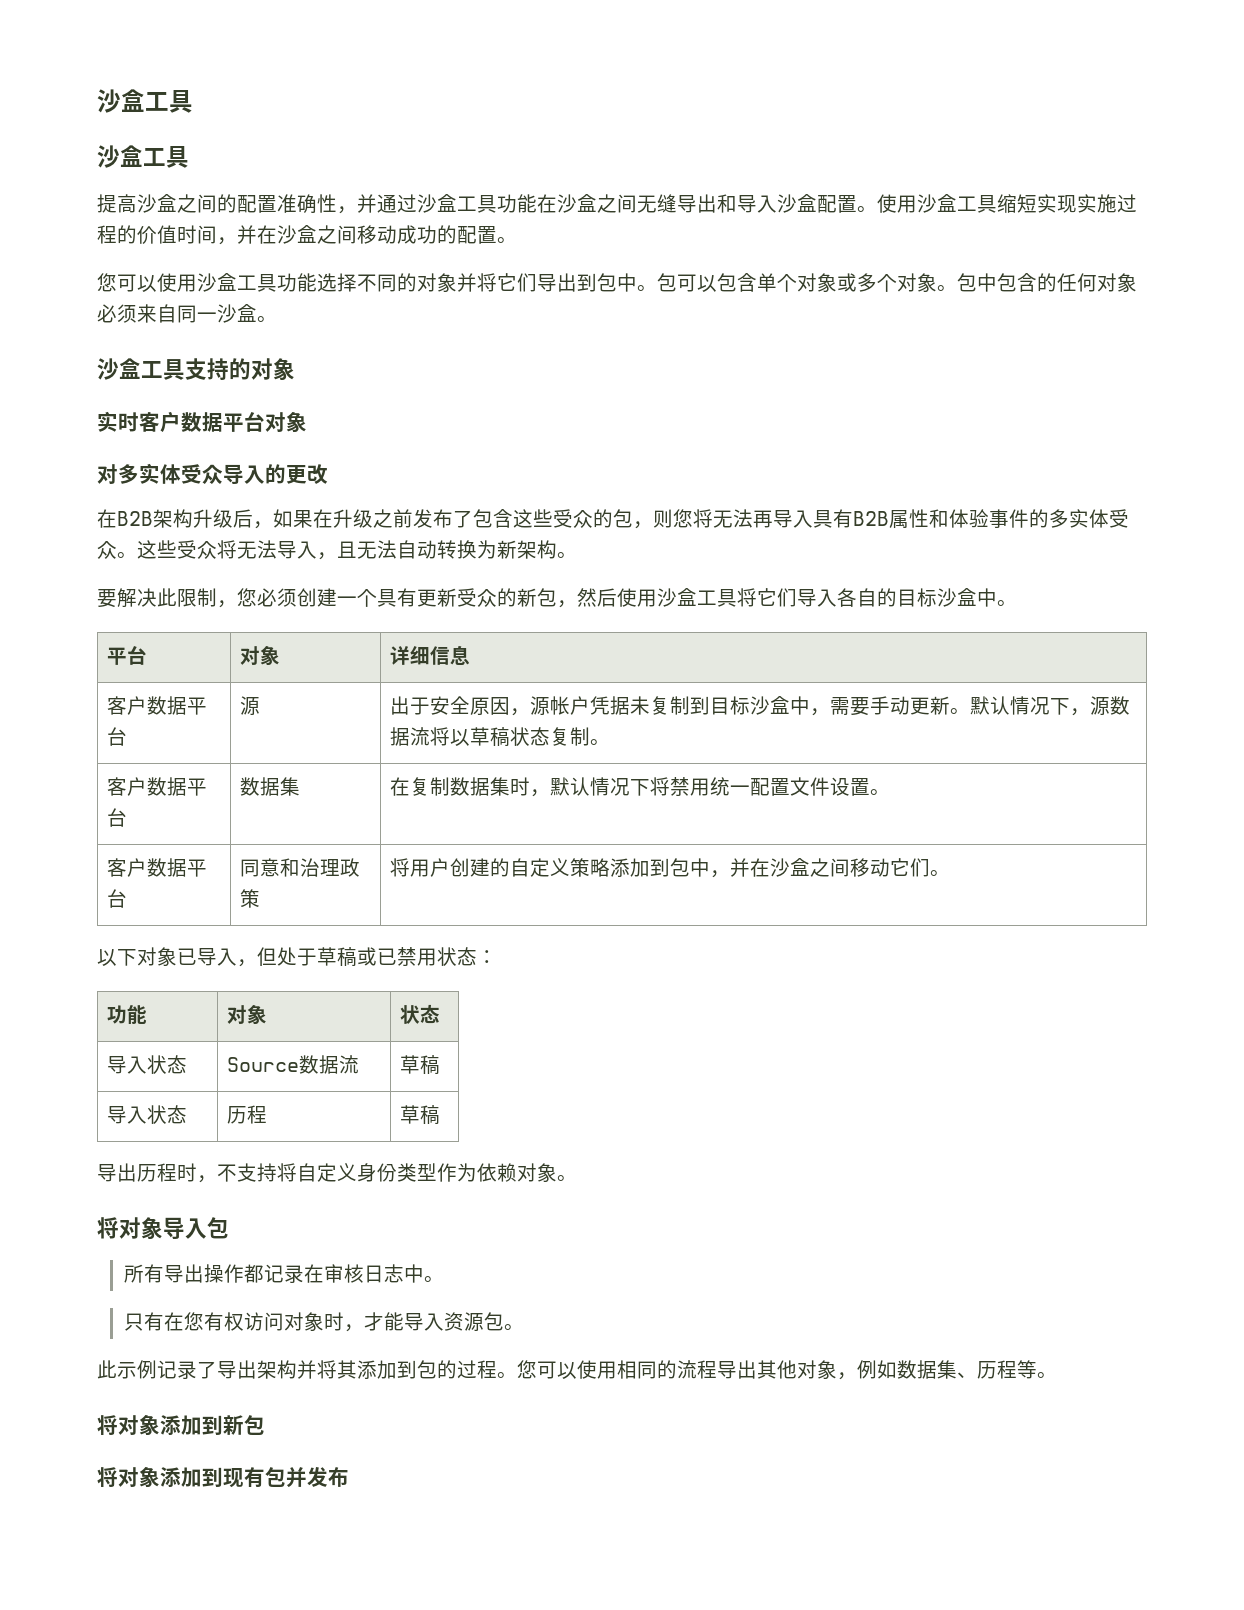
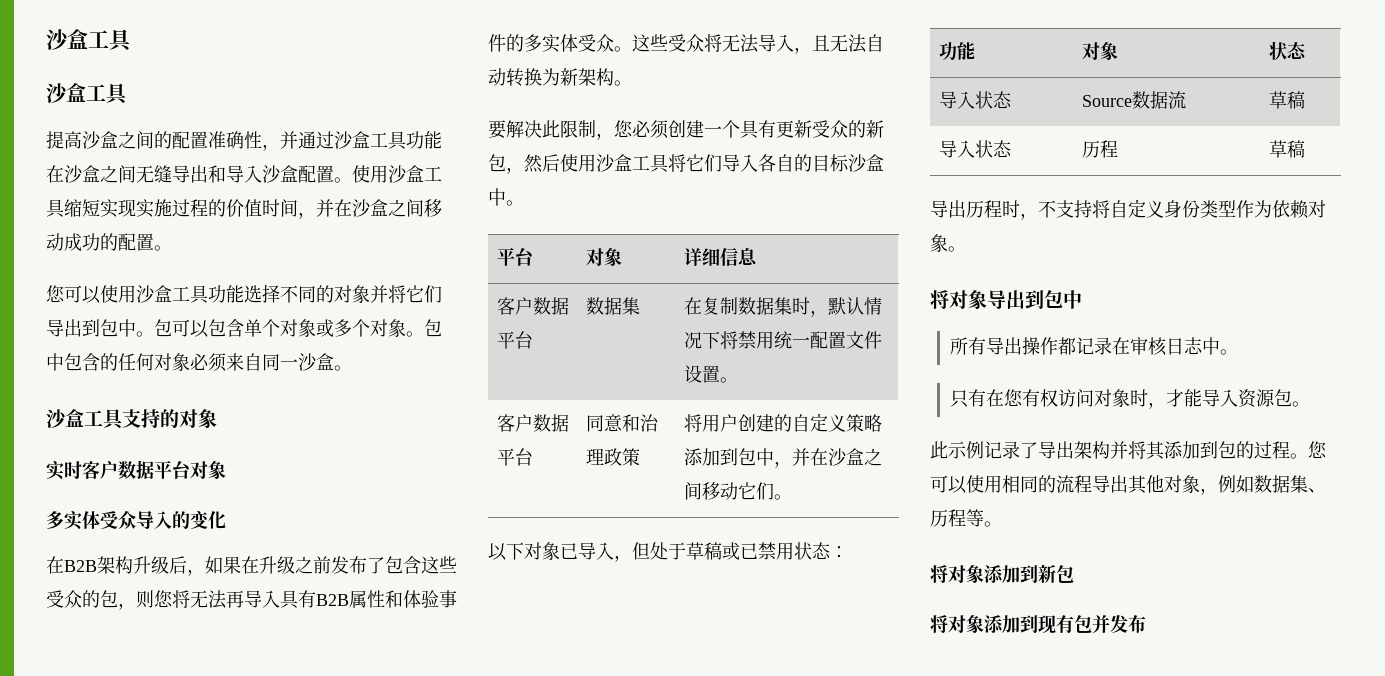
[97,464,118,484] 对 -> (226, 470) none
[286,464,328,484] 更改 -> [190,510,226,529] 变化
[106,696,207,715] [106,727,127,746] [239,696,260,716] [389,696,1130,716] [389,727,610,747] // 客户数据平台 | 源 | 出于安全原因，源帐户凭据未复制到目标沙盒中，需要手动更新。默认情况下，源数据流将以草稿状态复制。 -> (758, 257) none
[185,1217,229,1239] 入包 -> [1006,290,1082,309] 出到包中

